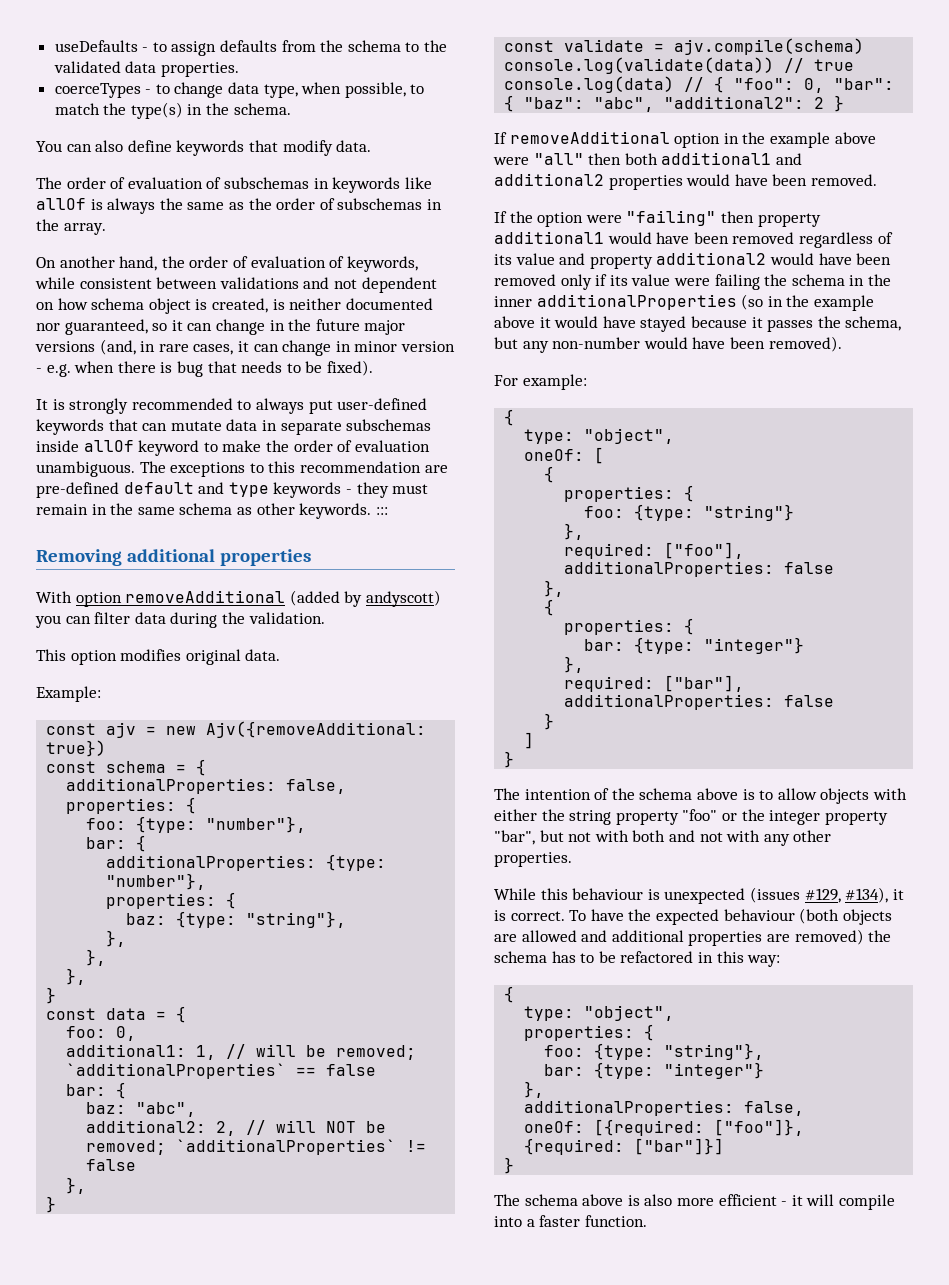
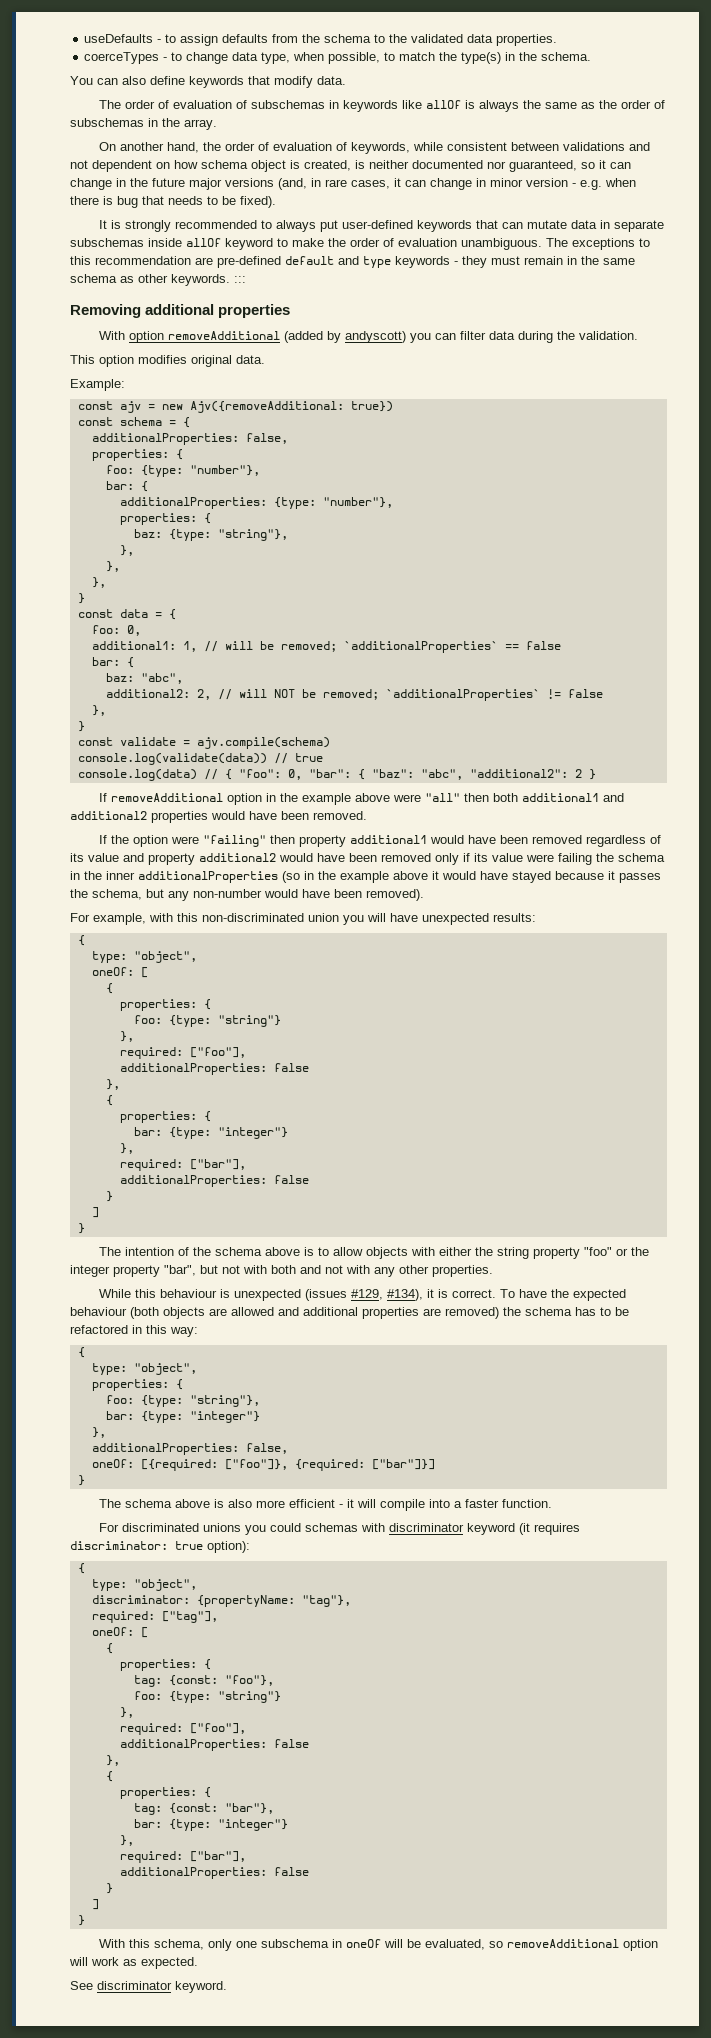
[522,374,587,390] example: -> [93,913,536,925] example, with this non-discriminated union you will have unexpected results:
(647, 1221) none -> [99,1523,581,1535] [70,1541,250,1553] [77,1563,85,1574] [91,1579,197,1591] [91,1595,351,1607] [91,1611,218,1623] [91,1627,148,1638] [105,1643,113,1654] [119,1659,211,1671] [133,1675,274,1687] [133,1691,281,1703] [119,1707,134,1718] [119,1723,246,1735] [119,1739,309,1751] [105,1755,120,1766] [105,1771,113,1782] [119,1787,211,1799] [133,1803,274,1815] [133,1819,288,1831] [119,1835,134,1846] [119,1851,246,1863] [119,1867,309,1879] [105,1883,113,1894] [91,1899,99,1910] [77,1915,85,1926] [99,1939,659,1951] [69,1957,198,1969] [70,1981,227,1993] // For discriminated unions you could schemas with discriminator keyword (it requires discriminator: true option): // { // type: "object", // discriminator: {propertyName: "tag"}, // required: ["tag"], // oneOf: [ // { // properties: { // tag: {const: "foo"}, // foo: {type: "string"} // }, // required: ["foo"], // additionalProperties: false // }, // { // properties: { // tag: {const: "bar"}, // bar: {type: "integer"} // }, // required: ["bar"], // additionalProperties: false // } // ] // } // With this schema, only one subschema in oneOf will be evaluated, so removeAdditional option will work as expected. // See discriminator keyword.

